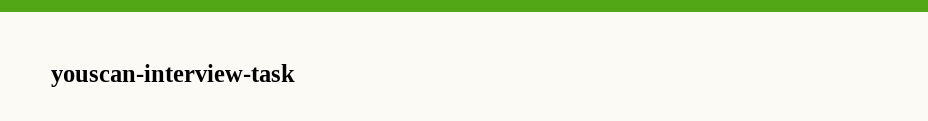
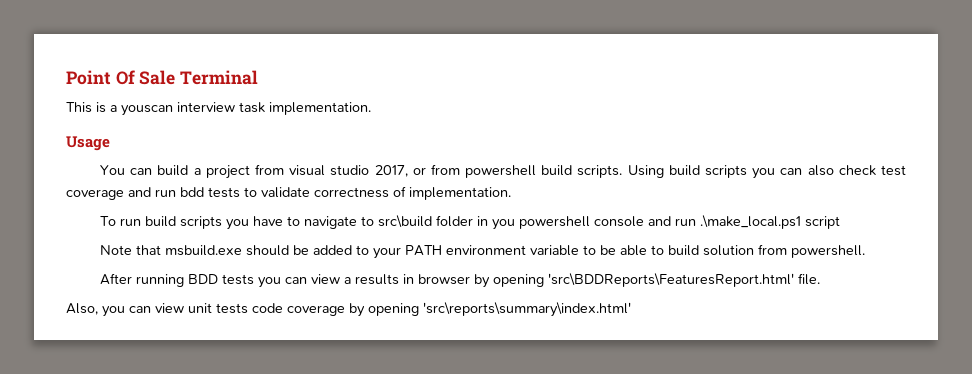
[51,64,295,87] youscan-interview-task -> [66,70,259,85] [66,102,371,116] [66,136,110,151] [99,164,906,179] [66,186,511,200] [99,215,840,230] [99,244,865,259] [99,273,820,288] [66,302,631,317] Point Of Sale Terminal // This is a youscan interview task implementation. // Usage // You can build a project from visual studio 2017, or from powershell build scripts. Using build scripts you can also check test coverage and run bdd tests to validate correctness of implementation. // To run build scripts you have to navigate to src\build folder in you powershell console and run .\make_local.ps1 script // Note that msbuild.exe should be added to your PATH environment variable to be able to build solution from powershell. // After running BDD tests you can view a results in browser by opening 'src\BDDReports\FeaturesReport.html' file. // Also, you can view unit tests code coverage by opening 'src\reports\summary\index.html'

